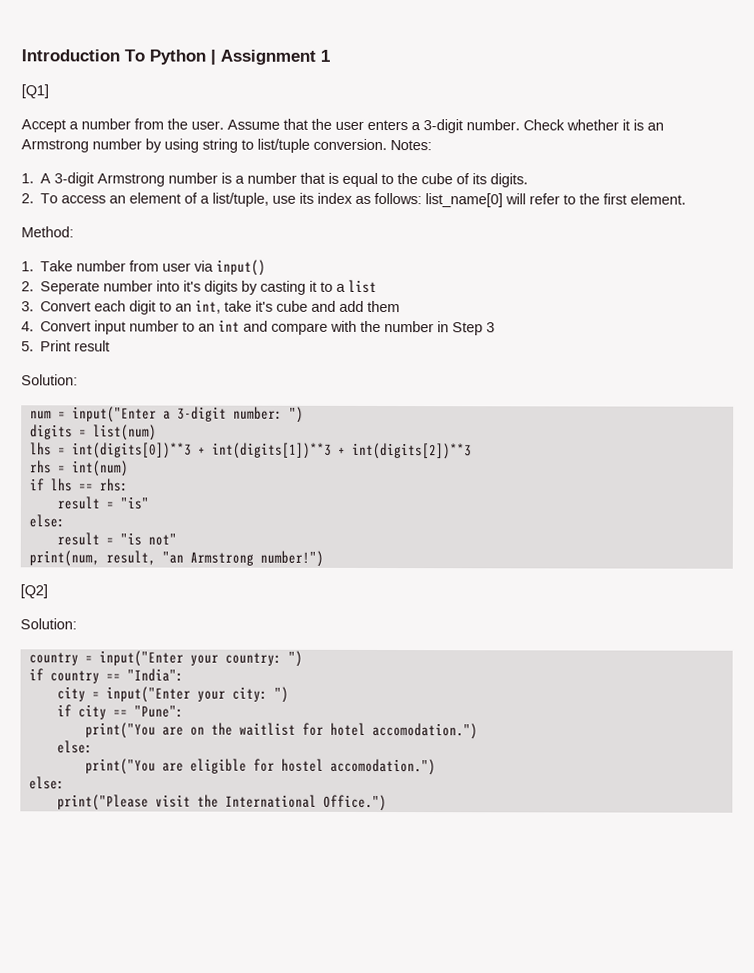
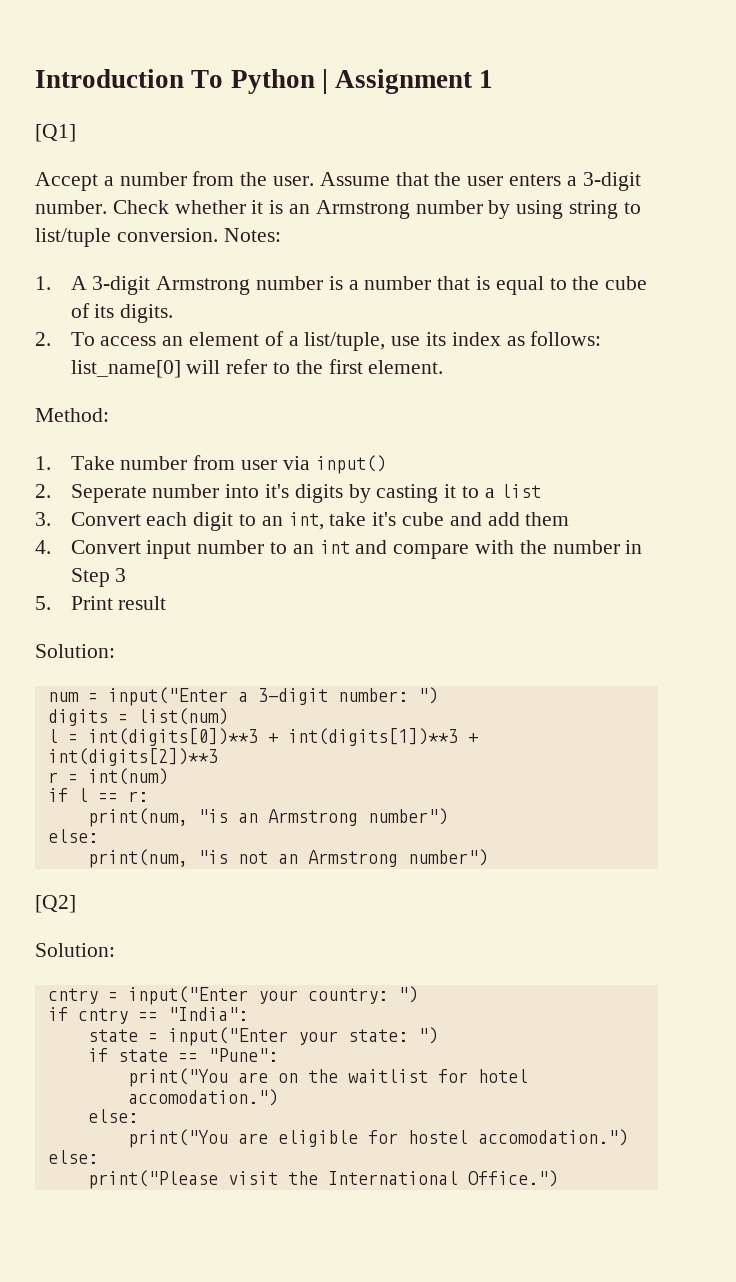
[29,442,52,456] lhs -> [47,729,58,743] l
[29,460,52,474] rhs -> [47,772,58,783] r
[49,478,129,492] [56,496,149,510] [28,514,65,528] [56,532,177,546] [28,550,324,567] lhs == rhs: // result = "is" // else: // result = "is not" // print(num, result, "an Armstrong number!") -> [77,788,148,802] [87,808,448,827] [47,829,98,843] [87,849,488,868] l == r: // print(num, "is an Armstrong number") // else: // print(num, "is not an Armstrong number")
[28,652,79,666] country -> [47,988,98,1004] cntry
[49,670,100,684] country -> [77,1008,128,1024] cntry
[56,686,289,703] [56,704,107,720] city = input("Enter your city: ") // if city -> [87,1027,438,1046] [87,1048,168,1062] state = input("Enter your state: ") // if state

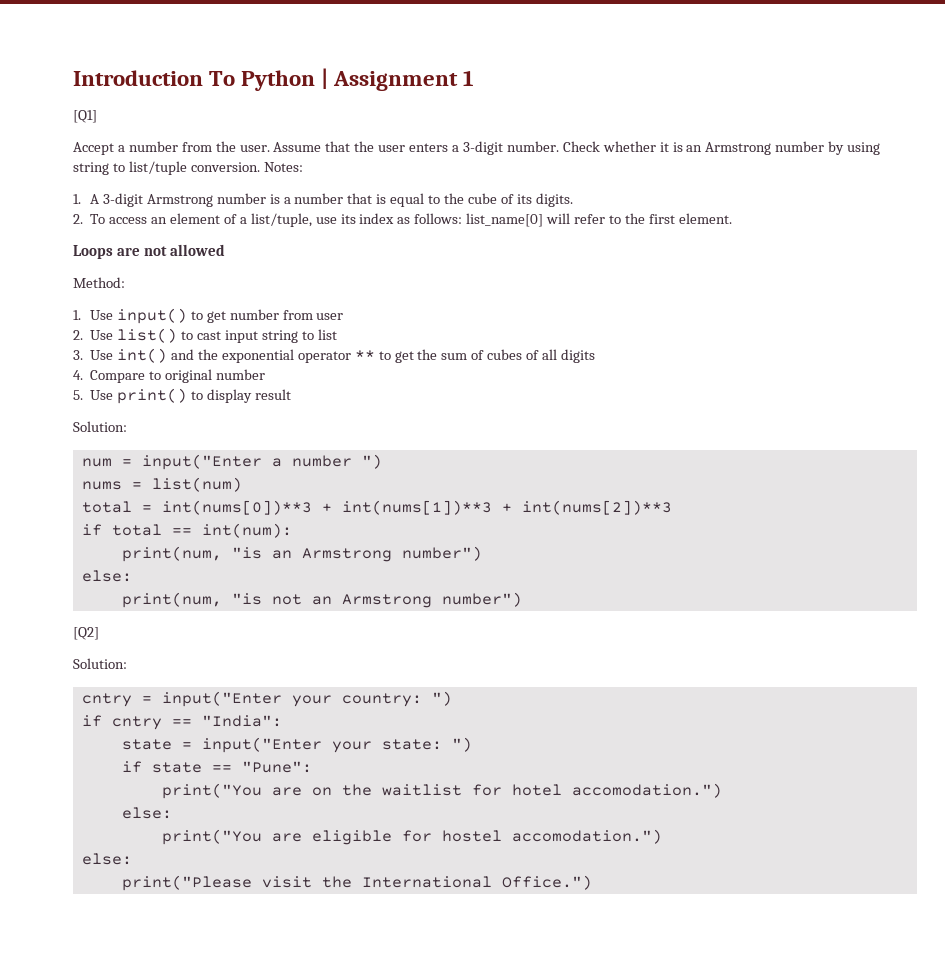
[35,408,109,422] [35,456,115,470] Method: // 1. Take -> [73,244,225,259] [73,277,125,288] [73,308,226,324] Loops are not allowed // Method: // 1. Use input() to get
[282,455,386,474] [35,484,541,503] [35,512,570,531] [35,540,643,559] [70,568,127,587] [35,596,113,610] via input() // 2. Seperate number into it's digits by casting it to a list // 3. Convert each digit to an int, take it's cube and add them // 4. Convert input number to an int and compare with the number in Step 3 // 5. Print -> [73,328,337,343] [73,348,595,363] [73,369,265,383] [73,388,252,404] // 2. Use list() to cast input string to list // 3. Use int() and the exponential operator ** to get the sum of cubes of all digits // 4. Compare to original number // 5. Use print() to display
[257,687,438,705] [47,709,108,726] 3-digit number: ") // digits -> [291,454,382,469] [81,481,122,490] number ") // nums
[47,728,478,746] [47,748,218,766] [47,768,168,785] [47,788,148,802] l = int(digits[0])**3 + int(digits[1])**3 + int(digits[2])**3 // r = int(num) // if l == r: -> [81,500,672,515] [81,523,292,538] total = int(nums[0])**3 + int(nums[1])**3 + int(nums[2])**3 // if total == int(num):

